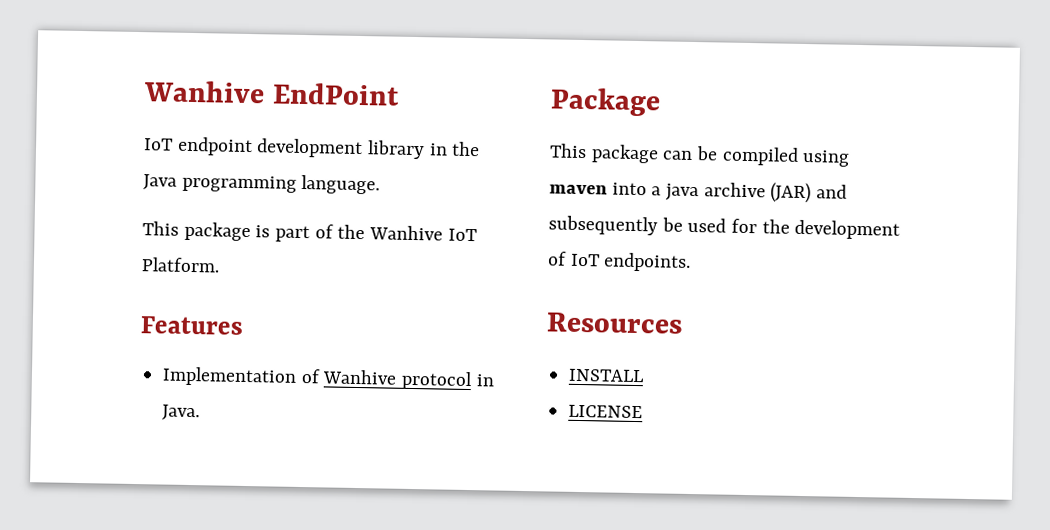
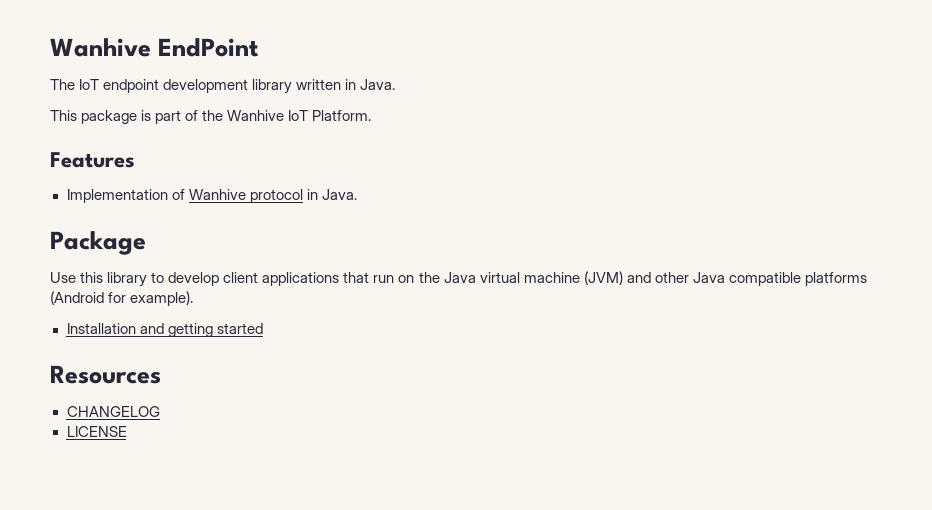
(400, 94) none -> [50,79,75,90] The
[428,141,481,157] [143,174,381,195] in the Java programming language. -> [296,79,396,90] written in Java.
[549,143,851,167] [549,182,848,204] [548,215,901,240] [547,251,692,272] This package can be compiled using maven into a java archive (JAR) and subsequently be used for the development of IoT endpoints. -> [50,271,867,287] [50,291,194,306] [66,323,263,337] Use this library to develop client applications that run on the Java virtual machine (JVM) and other Java compatible platforms (Android for example). // Installation and getting started
[568,368,645,383] INSTALL -> [66,406,160,417] CHANGELOG

